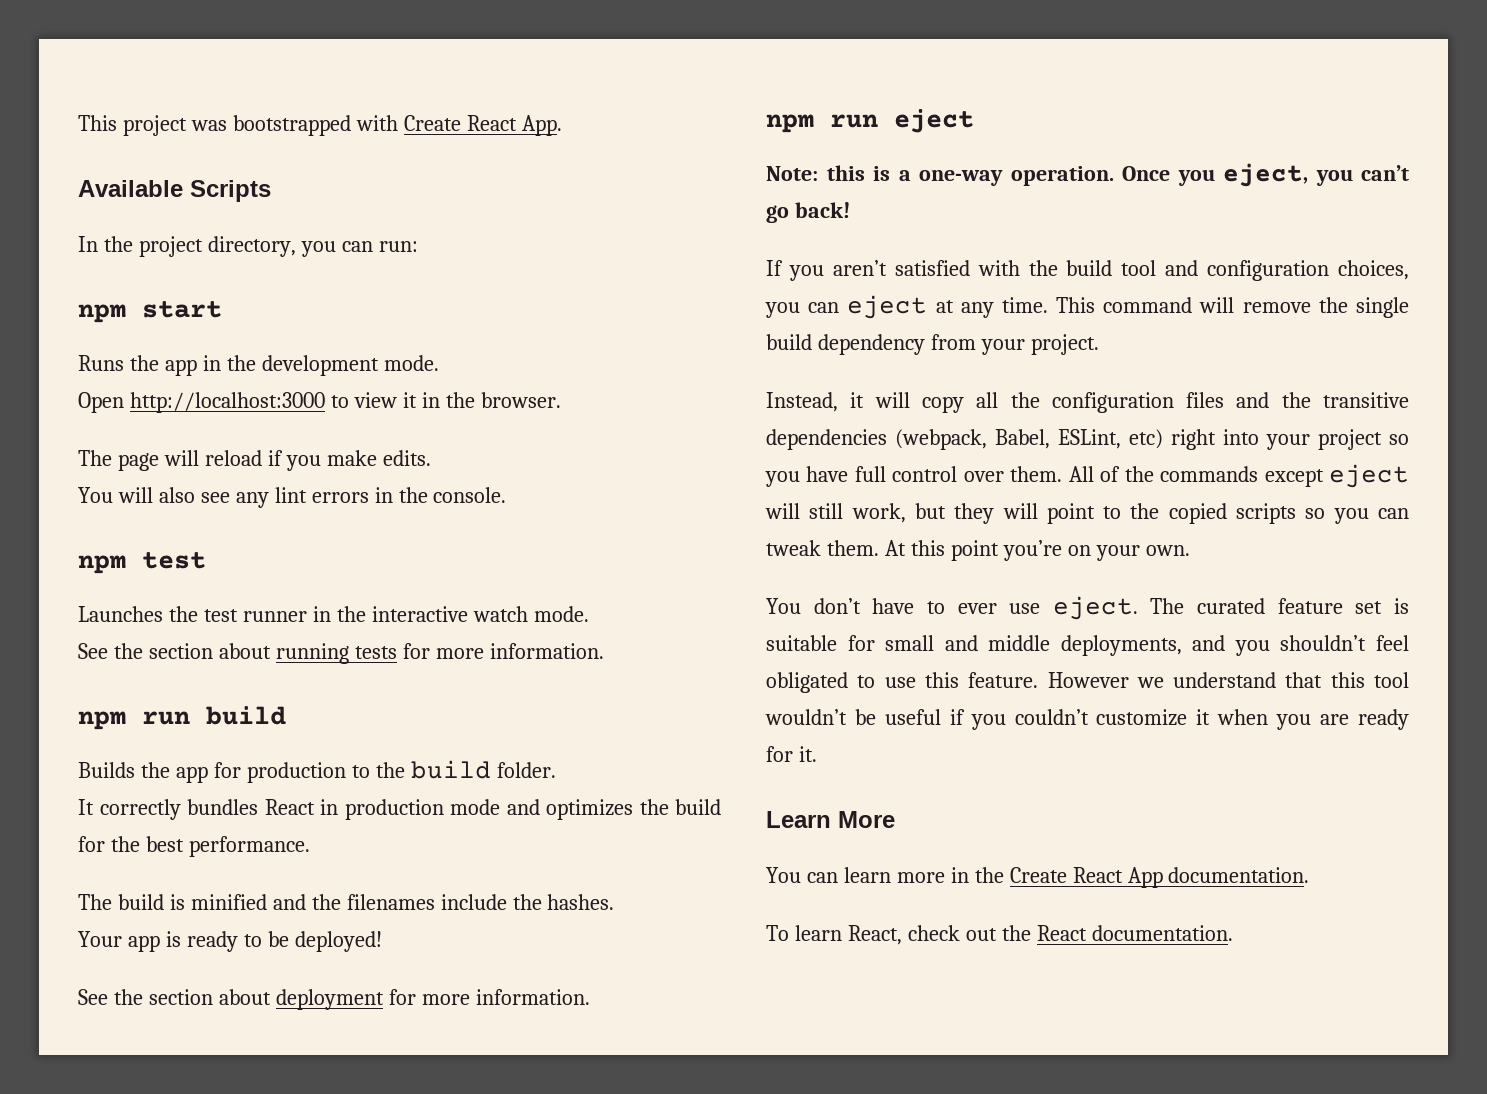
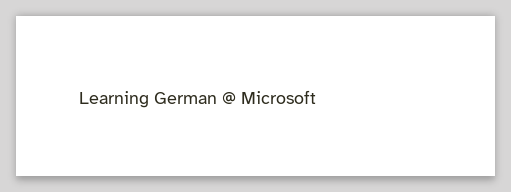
[78,115,562,136] [78,180,271,202] [78,236,418,257] [78,301,222,323] [78,355,439,376] [78,392,561,413] [78,450,431,471] [78,487,507,508] [78,552,206,574] [78,606,589,622] [78,643,604,664] [78,706,286,730] [78,760,556,783] [78,799,721,820] [78,836,310,857] [78,894,615,910] [78,931,382,952] [78,989,590,1010] [766,109,974,133] [766,163,1409,187] [766,202,850,223] [766,260,1409,281] [765,295,1409,319] [766,334,1099,355] [766,392,1409,413] [766,429,1409,450] [765,464,1409,488] [765,503,1409,524] [766,540,1190,561] [766,596,1409,620] [766,635,1409,656] [766,672,1409,693] [765,709,1409,730] [766,746,817,762] [766,811,895,828] [766,867,1310,888] [766,925,1233,945] This project was bootstrapped with Create React App. // Available Scripts // In the project directory, you can run: // npm start // Runs the app in the development mode. // Open http://localhost:3000 to view it in the browser. // The page will reload if you make edits. // You will also see any lint errors in the console. // npm test // Launches the test runner in the interactive watch mode. // See the section about running tests for more information. // npm run build // Builds the app for production to the build folder. // It correctly bundles React in production mode and optimizes the build for the best performance. // The build is minified and the filenames include the hashes. // Your app is ready to be deployed! // See the section about deployment for more information. // npm run eject // Note: this is a one-way operation. Once you eject, you can’t go back! // If you aren’t satisfied with the build tool and configuration choices, you can eject at any time. This command will remove the single build dependency from your project. // Instead, it will copy all the configuration files and the transitive dependencies (webpack, Babel, ESLint, etc) right into your project so you have full control over them. All of the commands except eject will still work, but they will point to the copied scripts so you can tweak them. At this point you’re on your own. // You don’t have to ever use eject. The curated feature set is suitable for small and middle deployments, and you shouldn’t feel obligated to use this feature. However we understand that this tool wouldn’t be useful if you couldn’t customize it when you are ready for it. // Learn More // You can learn more in the Create React App documentation. // To learn React, check out the React documentation. -> [79,90,316,108] Learning German @ Microsoft

